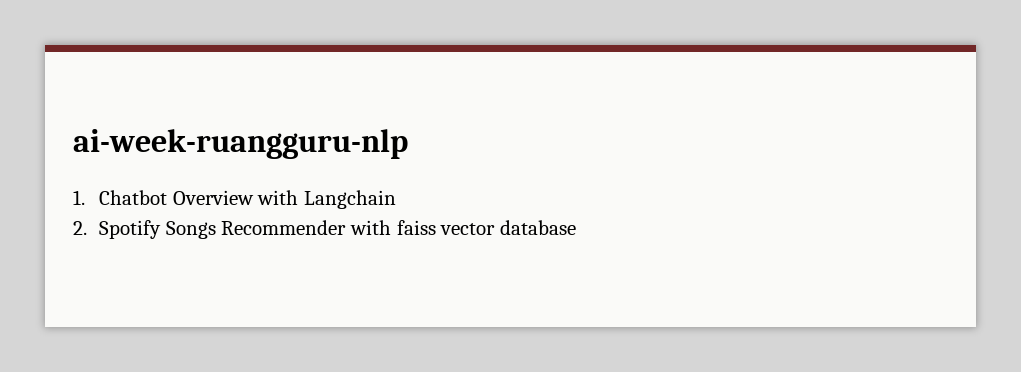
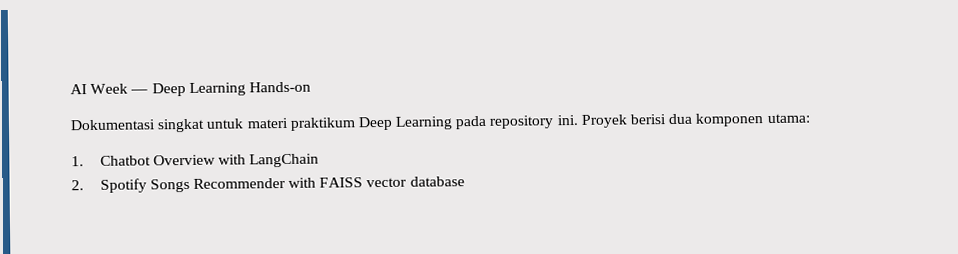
[73,129,408,159] ai-week-ruangguru-nlp -> [70,81,311,97] [70,113,810,133] AI Week — Deep Learning Hands-on // Dokumentasi singkat untuk materi praktikum Deep Learning pada repository ini. Proyek berisi dua komponen utama:
[303,190,396,209] Langchain -> [249,153,320,168] LangChain
[396,220,436,235] faiss -> [319,177,364,188] FAISS

